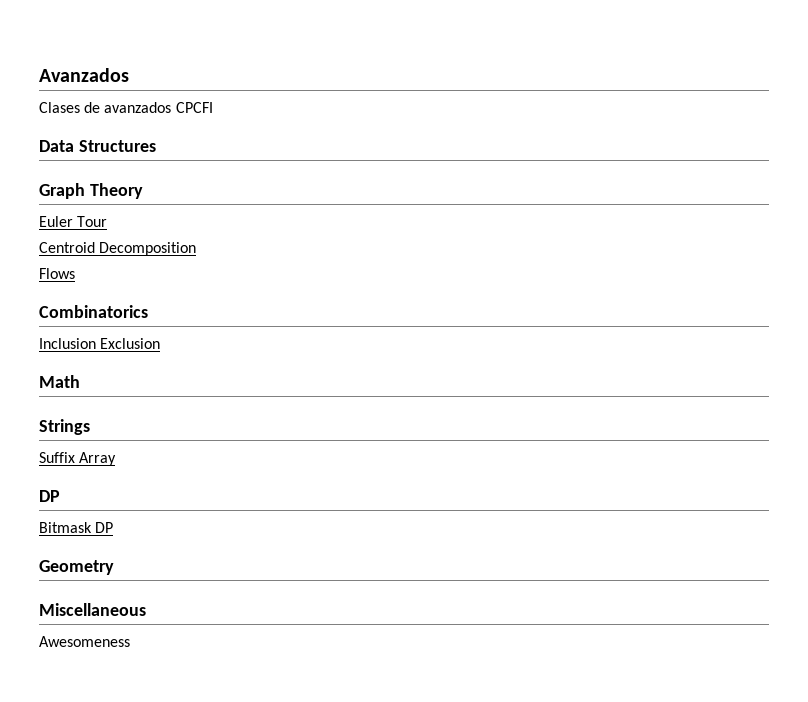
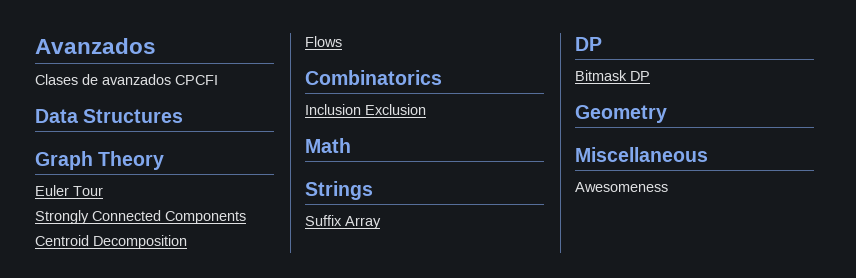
(108, 221) none -> [35,210,246,224] // Strongly Connected Components

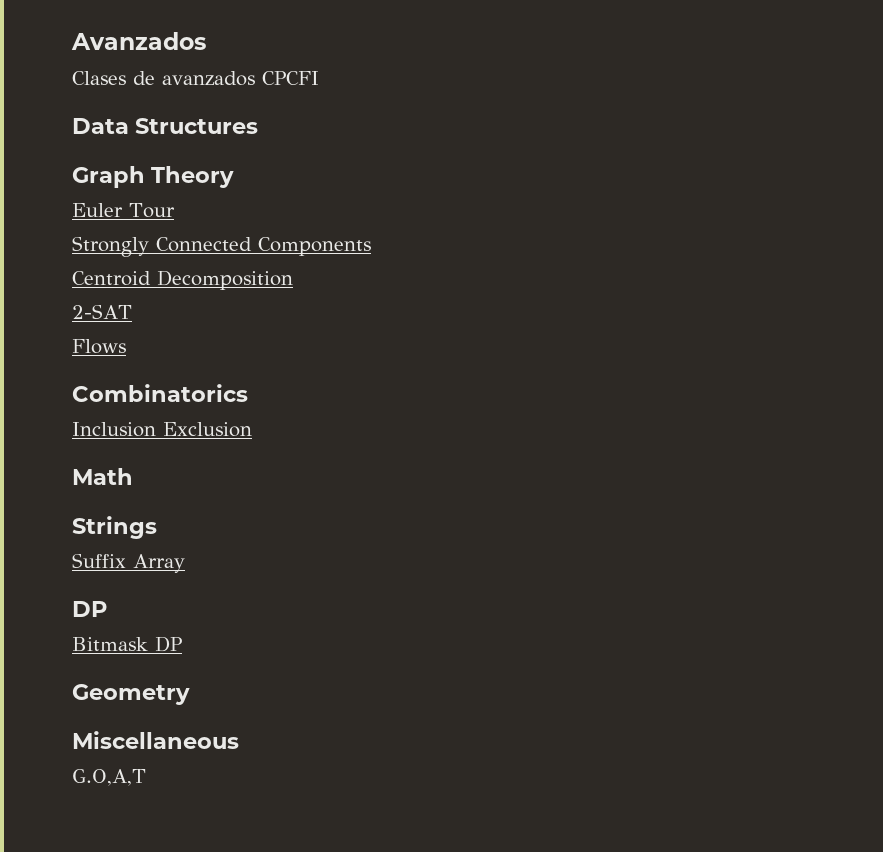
(187, 242) none -> [72,304,132,319] // 2-SAT
[575,182,668,192] Awesomeness -> [72,769,146,786] G.O,A,T

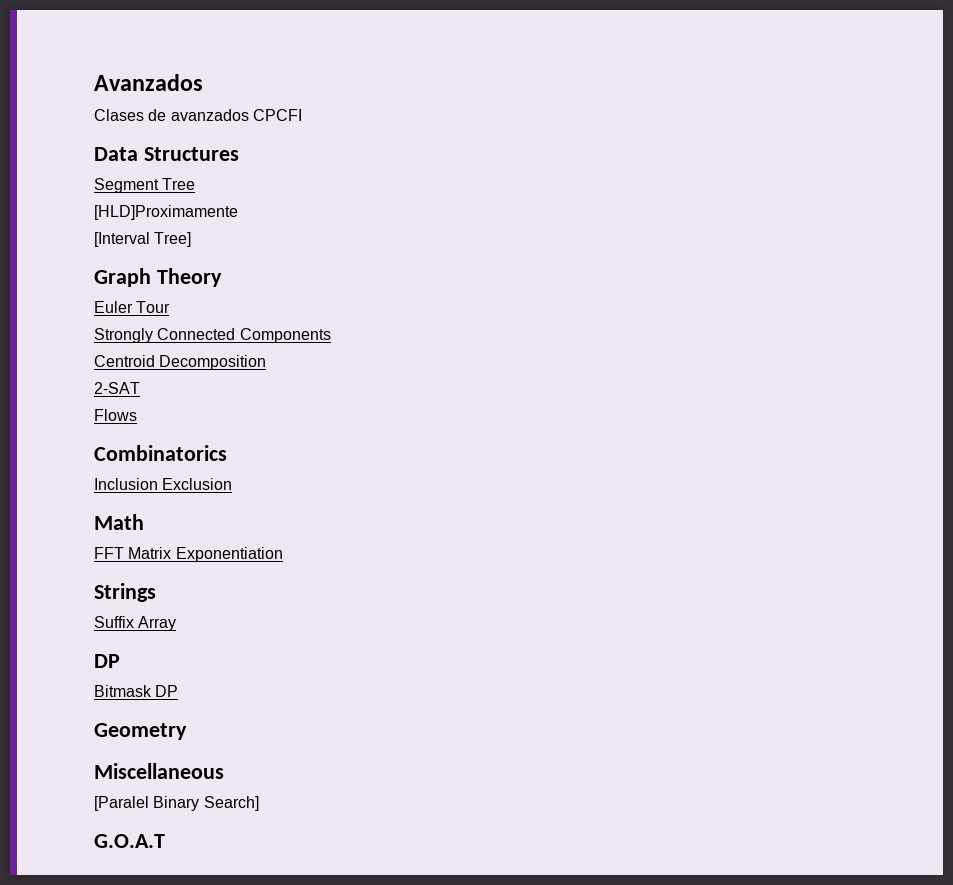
(259, 126) none -> [94,178,196,193] [94,205,238,220] [94,232,192,247] // Segment Tree // [HLD]Proximamente // [Interval Tree]
(133, 476) none -> [94,547,283,562] // FFT Matrix Exponentiation
[72,769,146,786] G.O,A,T -> [94,796,259,811] [94,834,165,848] [Paralel Binary Search] // G.O.A.T

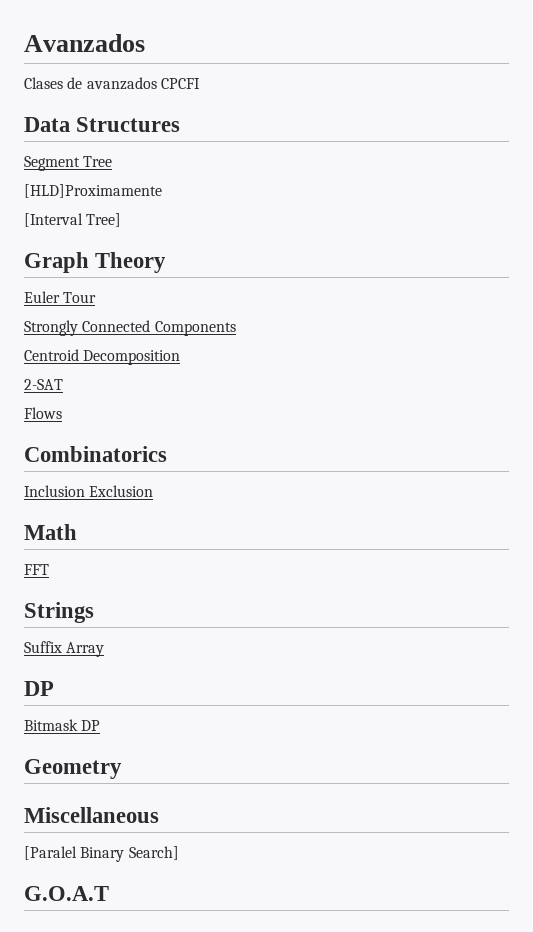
[128,547,283,562] Matrix Exponentiation -> (49, 569) none

